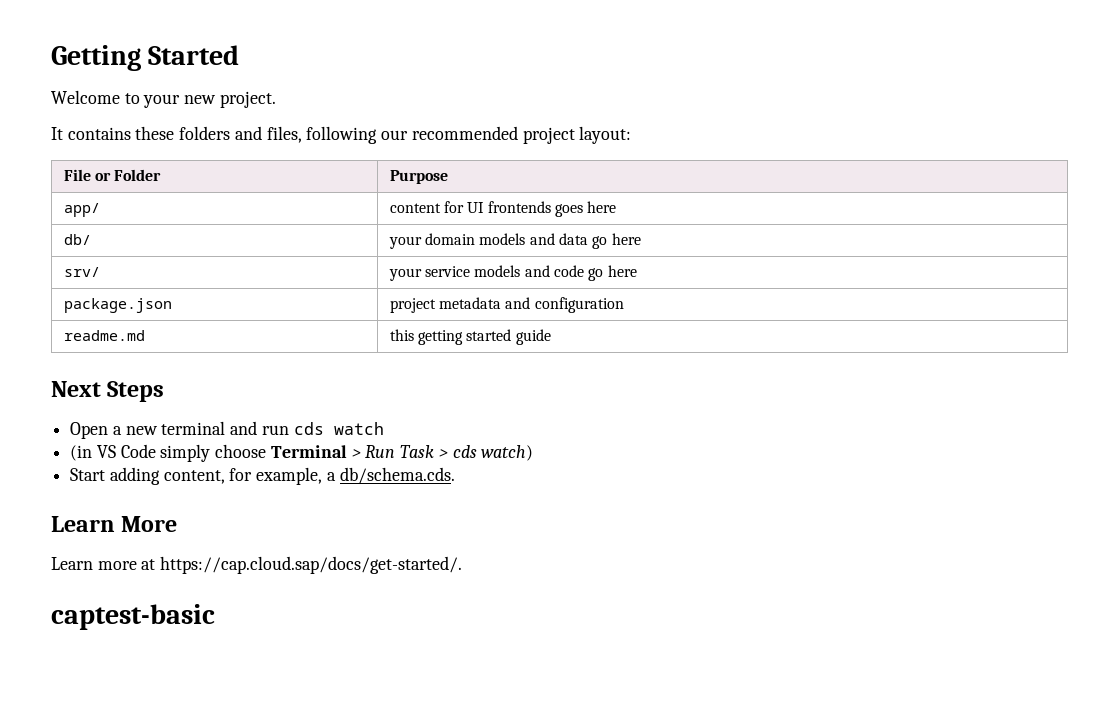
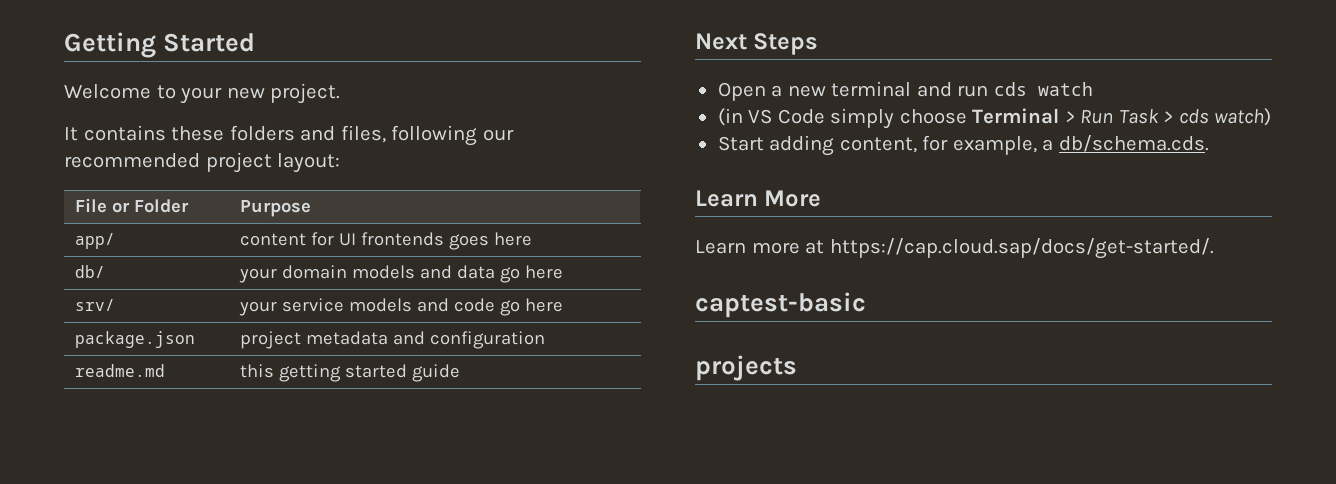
(215, 617) none -> [695,355,797,381] // projects

